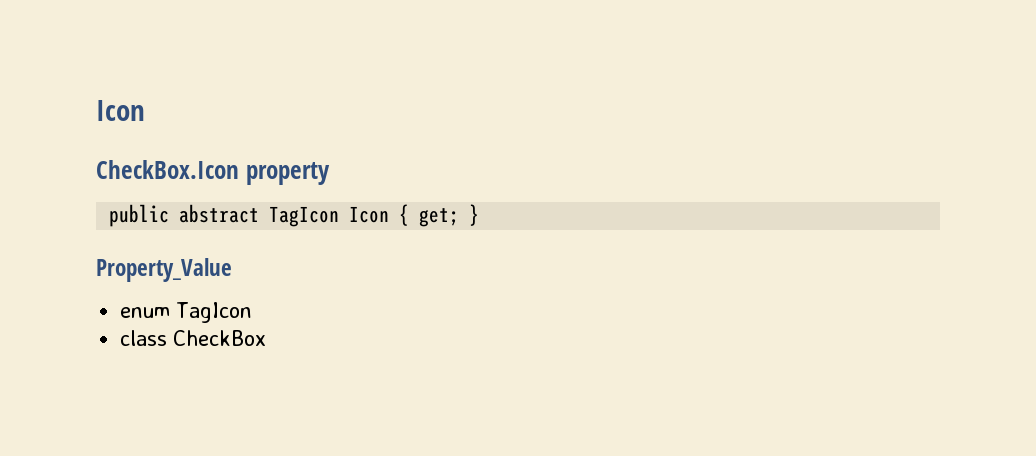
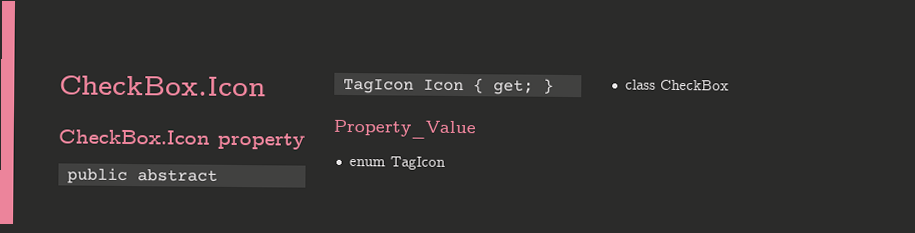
[96,100,145,121] Icon -> [59,75,266,97] CheckBox.Icon

